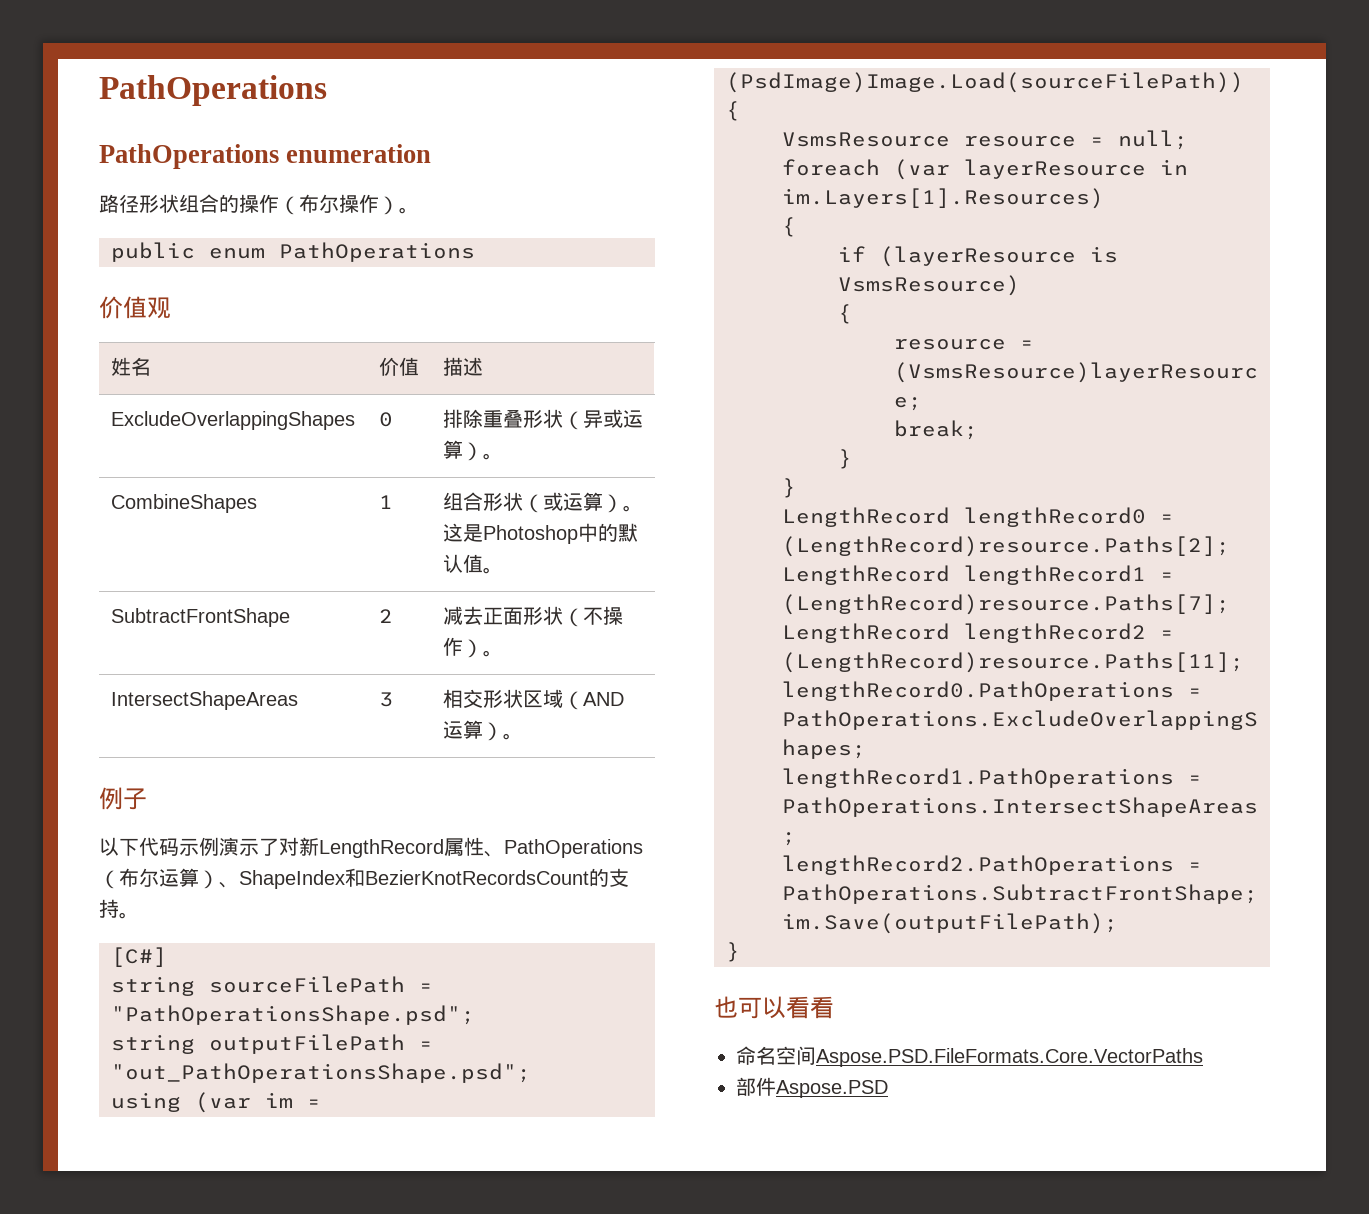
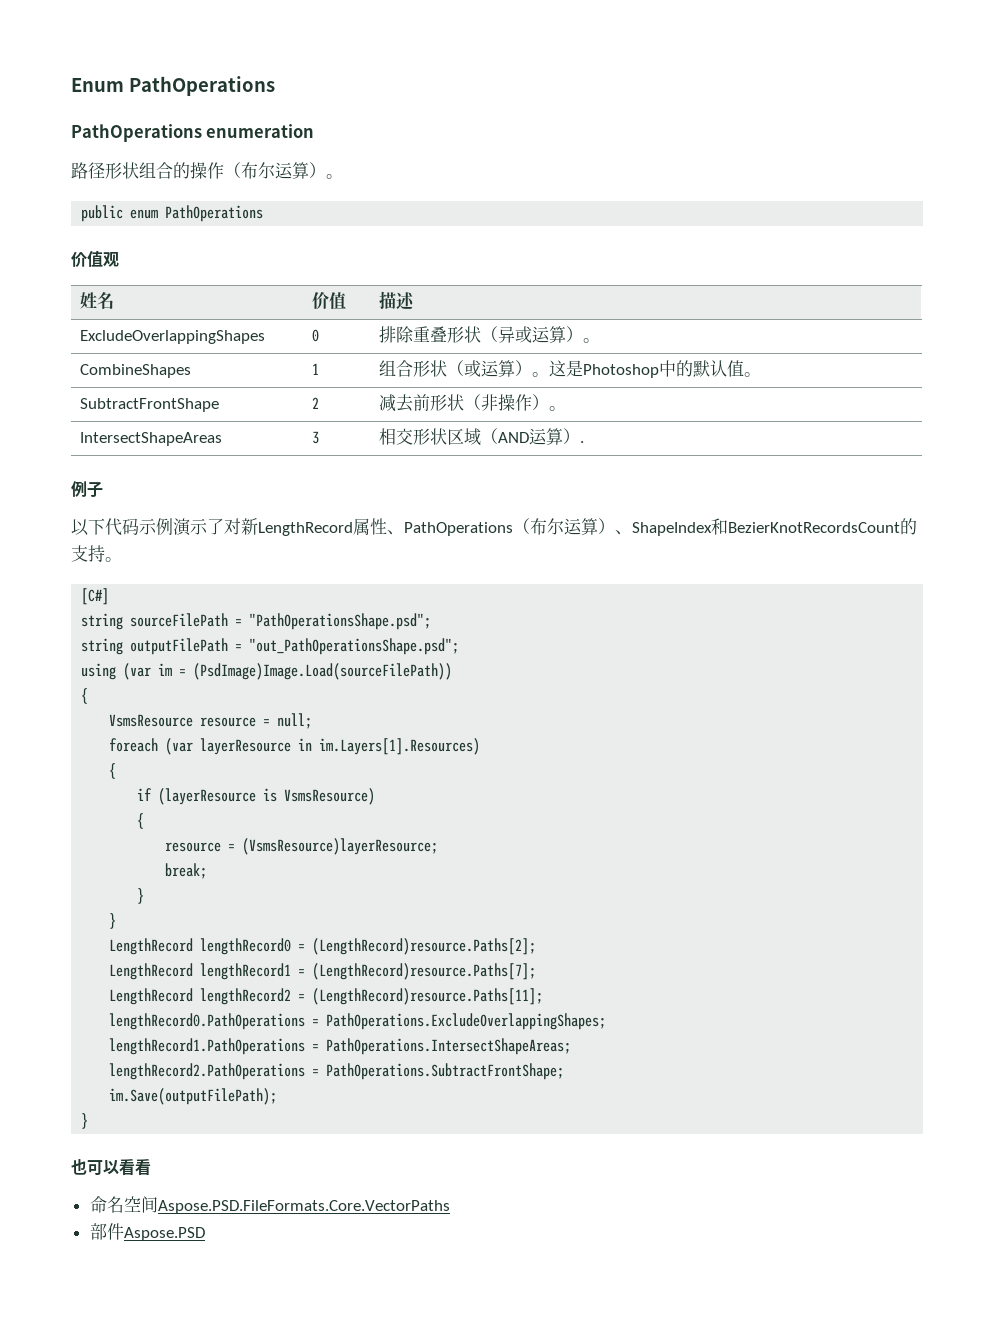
(99, 90) none -> [71,78,124,92] Enum
[339,194,379,213] 操作 -> [275,162,309,179] 运算
[482,606,603,627] 正面形状（不 -> [412,394,498,411] 前形状（非
[502,733,523,740] 。 -> [579,441,584,443] .

